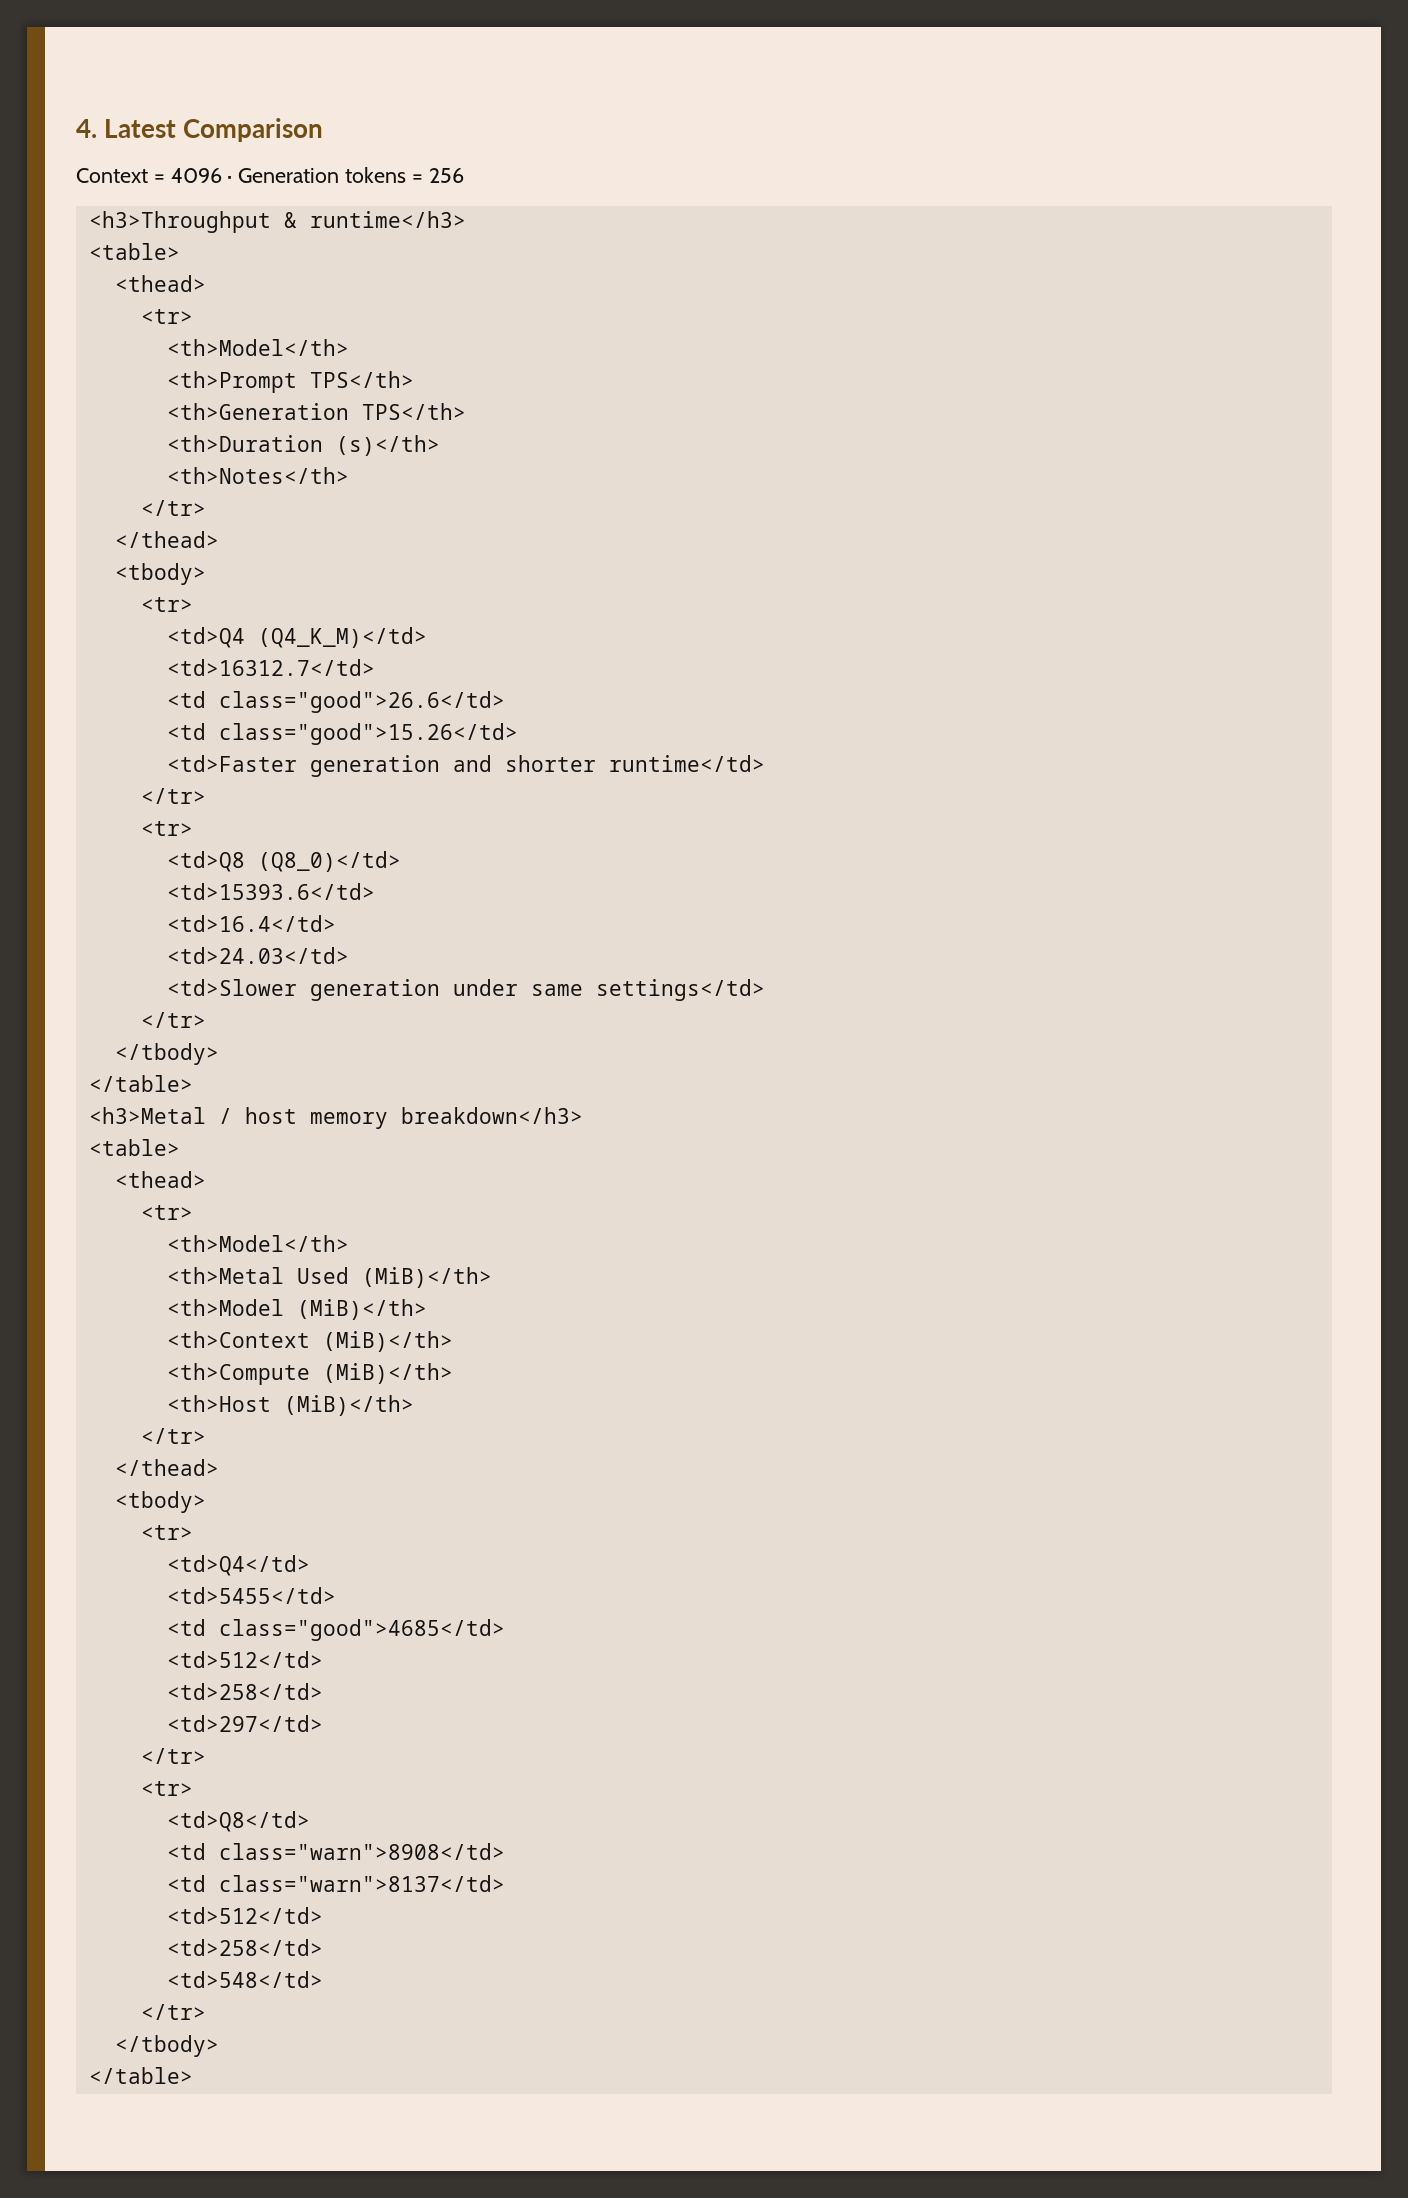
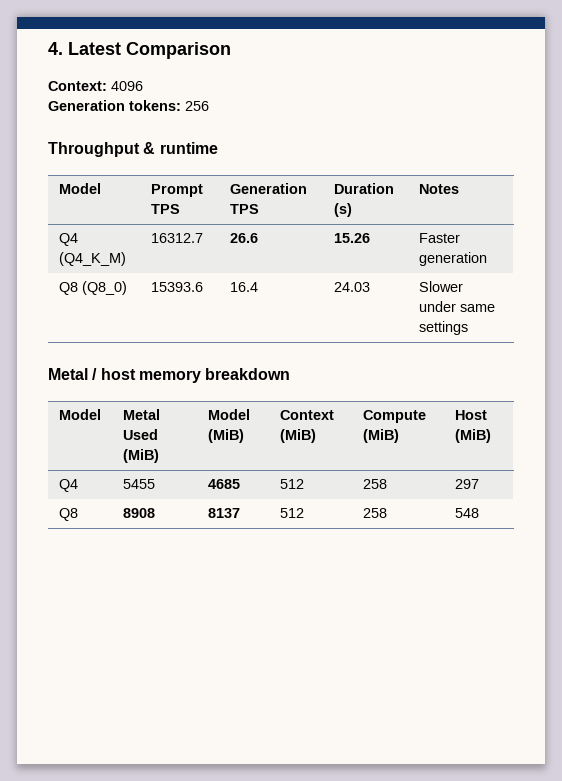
[76,168,165,183] Context = -> [48,81,107,91] Context:
[227,167,464,183] [88,211,466,233] [88,243,180,260] [114,275,206,292] [140,309,193,324] [166,339,349,356] [166,371,414,393] [166,403,466,420] [166,435,440,456] [166,467,349,484] [140,500,206,516] [114,531,219,548] [114,563,206,585] [140,597,193,612] [166,627,427,648] [166,659,375,676] [166,691,505,713] [166,723,518,745] [166,755,765,777] [140,788,206,804] [140,821,193,836] [166,851,401,872] [166,883,375,900] [166,915,336,932] [166,947,349,964] [166,979,765,1001] [140,1012,206,1028] [114,1043,219,1065] [88,1075,193,1092] [88,1107,583,1129] [88,1139,180,1156] [114,1171,206,1188] [140,1205,193,1220] [166,1235,349,1252] [166,1267,492,1288] [166,1299,427,1320] [166,1331,453,1352] [166,1363,453,1385] [166,1395,414,1416] [140,1428,206,1444] [114,1459,219,1476] [114,1491,206,1513] [140,1525,193,1540] [166,1555,310,1576] [166,1587,336,1604] [166,1619,505,1641] [166,1651,323,1668] [166,1683,323,1700] [166,1715,323,1732] [140,1748,206,1764] [140,1781,193,1796] [166,1811,310,1832] [166,1843,505,1860] [166,1875,505,1892] [166,1907,323,1924] [166,1939,323,1956] [166,1971,323,1988] [140,2004,206,2020] [114,2035,219,2057] [88,2067,193,2084] · Generation tokens = 256 // <h3>Throughput & runtime</h3> // <table> // <thead> // <tr> // <th>Model</th> // <th>Prompt TPS</th> // <th>Generation TPS</th> // <th>Duration (s)</th> // <th>Notes</th> // </tr> // </thead> // <tbody> // <tr> // <td>Q4 (Q4_K_M)</td> // <td>16312.7</td> // <td class="good">26.6</td> // <td class="good">15.26</td> // <td>Faster generation and shorter runtime</td> // </tr> // <tr> // <td>Q8 (Q8_0)</td> // <td>15393.6</td> // <td>16.4</td> // <td>24.03</td> // <td>Slower generation under same settings</td> // </tr> // </tbody> // </table> // <h3>Metal / host memory breakdown</h3> // <table> // <thead> // <tr> // <th>Model</th> // <th>Metal Used (MiB)</th> // <th>Model (MiB)</th> // <th>Context (MiB)</th> // <th>Compute (MiB)</th> // <th>Host (MiB)</th> // </tr> // </thead> // <tbody> // <tr> // <td>Q4</td> // <td>5455</td> // <td class="good">4685</td> // <td>512</td> // <td>258</td> // <td>297</td> // </tr> // <tr> // <td>Q8</td> // <td class="warn">8908</td> // <td class="warn">8137</td> // <td>512</td> // <td>258</td> // <td>548</td> // </tr> // </tbody> // </table> -> [48,100,209,111] [48,142,218,157] [58,183,101,194] [150,184,203,197] [150,204,180,214] [229,183,307,194] [229,204,259,214] [333,183,394,194] [333,203,352,217] [418,184,459,194] [58,233,78,246] [58,252,126,266] [150,233,203,243] [229,233,258,243] [333,233,370,243] [418,233,460,243] [418,252,487,266] [58,281,127,295] [150,282,203,292] [229,282,258,292] [333,282,370,292] [418,281,463,292] [418,301,495,312] [418,321,468,335] [48,368,291,383] [58,409,101,420] [122,409,160,420] [122,429,158,440] [122,449,159,463] [207,409,250,420] [207,429,244,443] [279,410,334,420] [279,429,316,443] [362,410,426,423] [362,429,399,443] [454,410,487,420] [454,429,491,443] [58,479,78,492] [122,479,155,489] [207,479,240,489] [279,479,304,489] [362,479,387,489] [454,479,479,489] [58,508,78,521] [122,508,155,518] [207,508,240,518] [279,508,304,518] [362,508,387,518] [454,508,479,518] // Generation tokens: 256 // Throughput & runtime // Model | Prompt TPS | Generation TPS | Duration (s) | Notes // Q4 (Q4_K_M) | 16312.7 | 26.6 | 15.26 | Faster generation // Q8 (Q8_0) | 15393.6 | 16.4 | 24.03 | Slower under same settings // Metal / host memory breakdown // Model | Metal Used (MiB) | Model (MiB) | Context (MiB) | Compute (MiB) | Host (MiB) // Q4 | 5455 | 4685 | 512 | 258 | 297 // Q8 | 8908 | 8137 | 512 | 258 | 548

